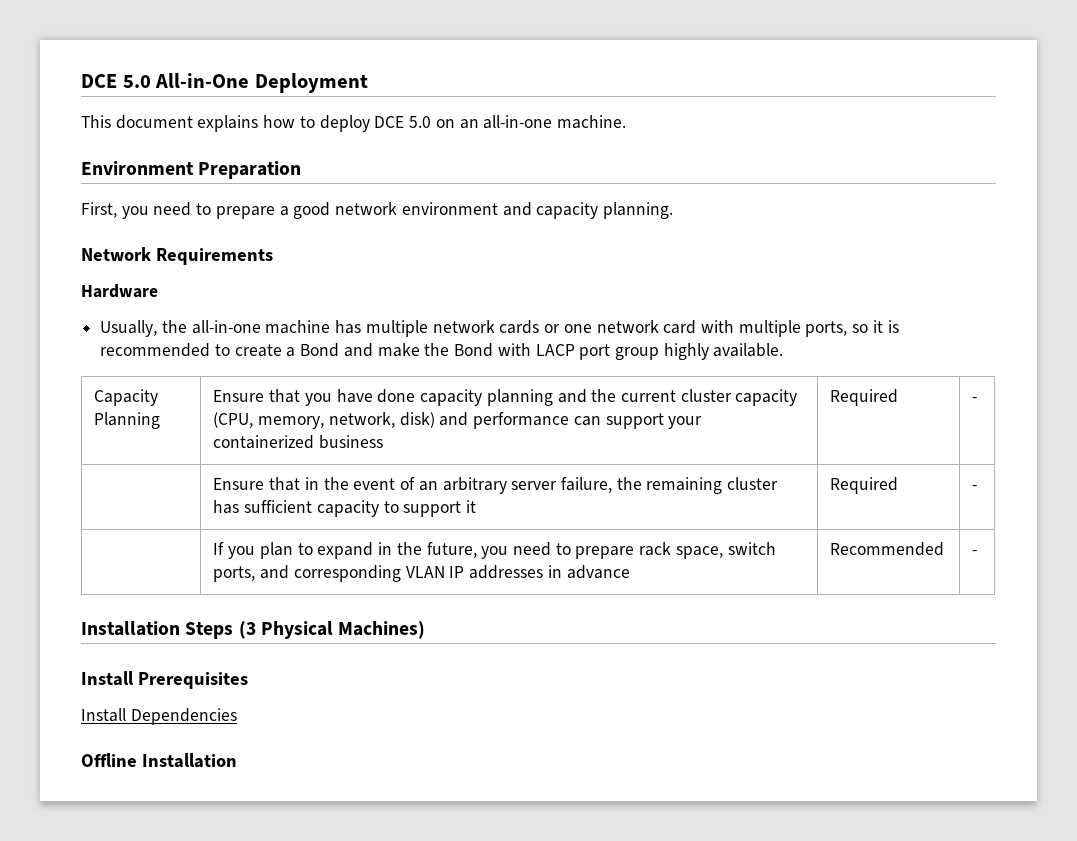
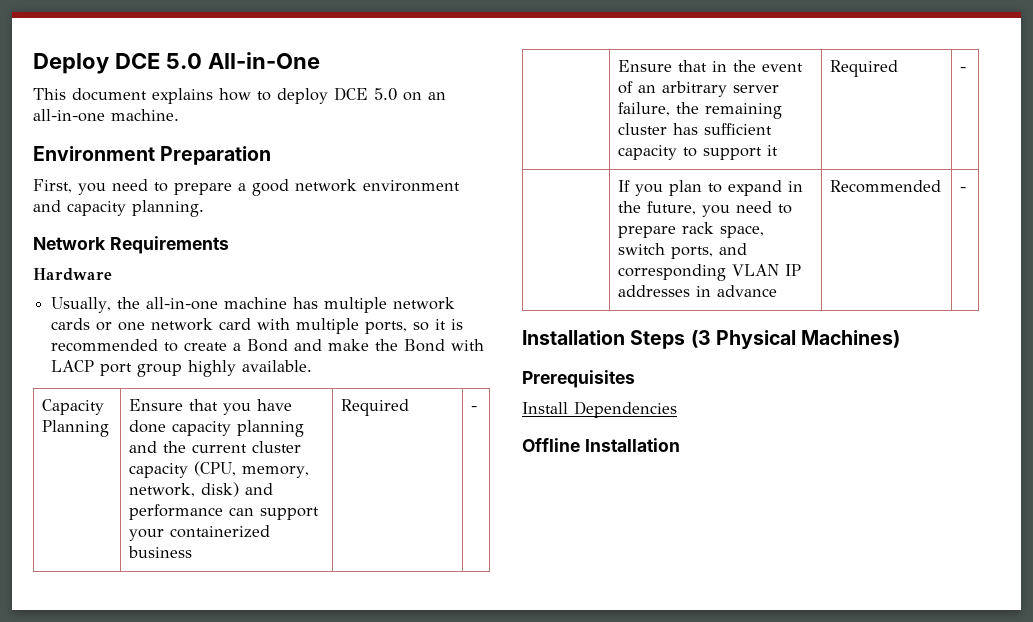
(81, 81) none -> [33,53,109,74] Deploy
[254,73,368,93] Deployment -> (320, 60) none
[81,671,134,686] Install -> (901, 339) none

